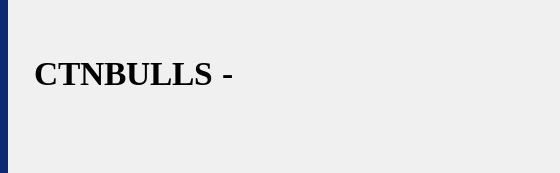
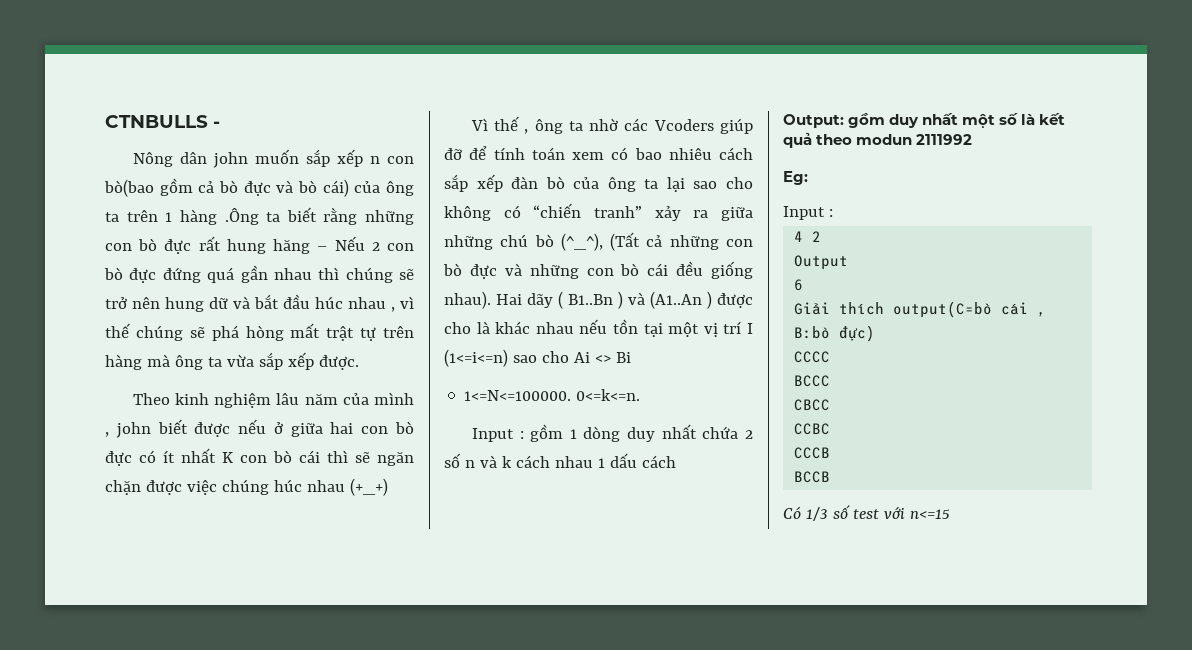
(234, 80) none -> [132,149,414,168] [104,178,414,197] [105,207,414,225] [105,236,415,254] [104,265,414,283] [105,294,414,312] [105,323,414,341] [105,352,359,370] [132,392,414,408] [105,419,414,438] [105,448,414,466] [105,478,388,496] [470,116,753,134] [444,146,753,160] [444,174,753,192] [444,203,753,221] [444,232,753,251] [443,261,753,279] [444,291,753,309] [444,319,753,337] [444,349,631,367] [464,389,641,401] [471,424,753,442] [444,453,676,468] [783,113,1066,129] [783,132,973,148] [783,171,808,185] [783,206,833,220] [794,231,822,242] [794,255,849,270] [794,279,804,291] [794,301,1047,318] [794,325,876,342] [794,351,831,363] [794,375,831,387] [794,399,831,411] [794,423,831,435] [794,447,831,459] [794,471,831,483] [783,505,950,521] // Nông dân john muốn sắp xếp n con bò(bao gồm cả bò đực và bò cái) của ông ta trên 1 hàng .Ông ta biết rằng những con bò đực rất hung hăng – Nếu 2 con bò đực đứng quá gần nhau thì chúng sẽ trở nên hung dữ và bắt đầu húc nhau , vì thế chúng sẽ phá hòng mất trật tự trên hàng mà ông ta vừa sắp xếp được. // Theo kinh nghiệm lâu năm của mình , john biết được nếu ở giữa hai con bò đực có ít nhất K con bò cái thì sẽ ngăn chặn được việc chúng húc nhau (+_+) // Vì thế , ông ta nhờ các Vcoders giúp đỡ để tính toán xem có bao nhiêu cách sắp xếp đàn bò của ông ta lại sao cho không có “chiến tranh” xảy ra giữa những chú bò (^_^), (Tất cả những con bò đực và những con bò cái đều giống nhau). Hai dãy ( B1..Bn ) và (A1..An ) được cho là khác nhau nếu tồn tại một vị trí I (1<=i<=n) sao cho Ai <> Bi // 1<=N<=100000. 0<=k<=n. // Input : gồm 1 dòng duy nhất chứa 2 số n và k cách nhau 1 dấu cách // Output: gồm duy nhất một số là kết quả theo modun 2111992 // Eg: // Input : // 4 2 // Output // 6 // Giải thích output(C=bò cái , B:bò đực) // CCCC // BCCC // CBCC // CCBC // CCCB // BCCB // Có 1/3 số test với n<=15

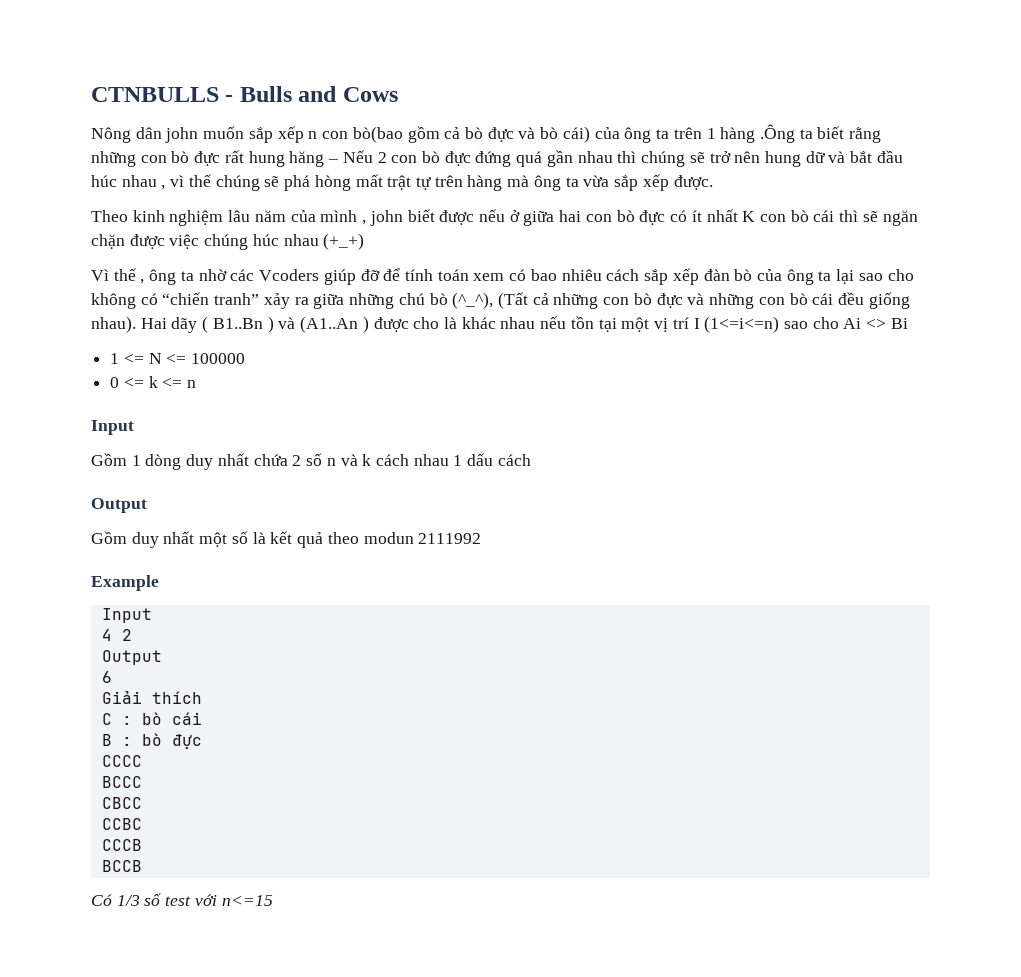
(220, 124) none -> [239,86,398,102] Bulls and Cows
[464,389,641,401] [471,424,564,442] 1<=N<=100000. 0<=k<=n. // Input : gồm -> [110,353,246,364] [110,376,197,388] [91,420,134,435] [91,453,127,466] 1 <= N <= 100000 // 0 <= k <= n // Input // Gồm
[783,113,886,128] Output: gồm -> [91,498,147,513] [91,531,127,544] Output // Gồm
[783,171,808,185] [783,206,833,220] Eg: // Input : -> [91,575,159,591] [101,608,152,623] Example // Input
[893,301,1047,318] [794,325,876,342] output(C=bò cái , B:bò đực) -> [101,712,202,725] [101,733,202,749] // C : bò cái // B : bò đực

